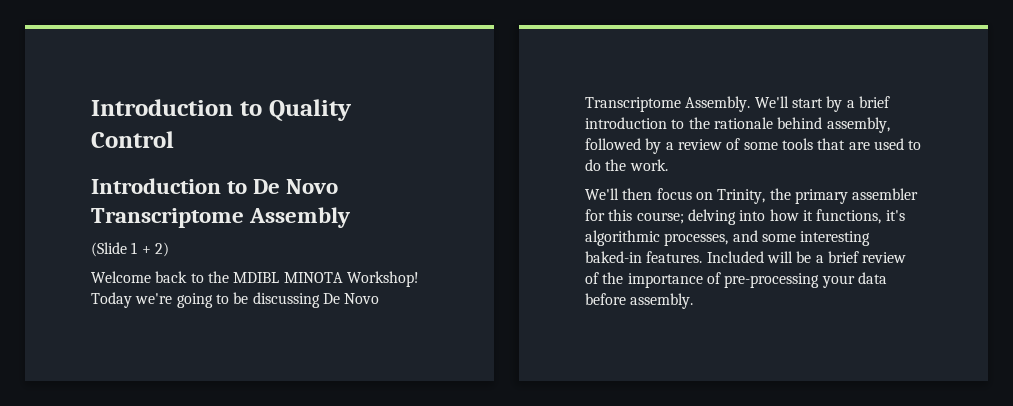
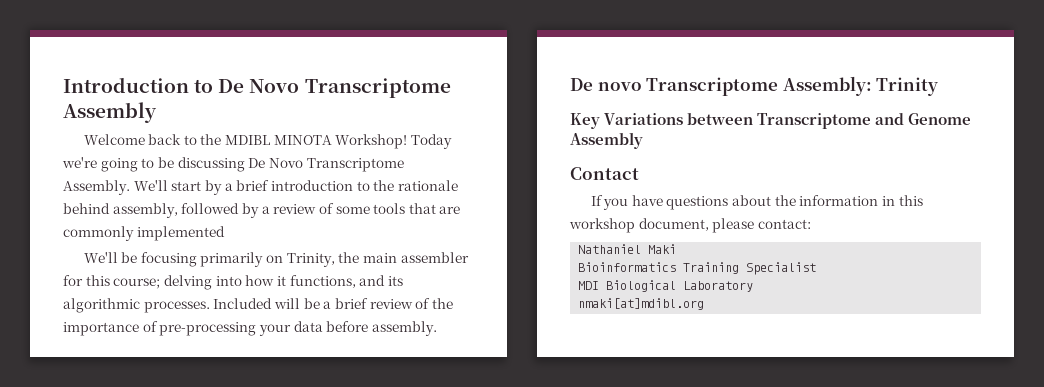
[91,99,352,121] [91,131,174,148] [91,178,248,194] Introduction to Quality Control // Introduction to -> [63,77,214,93] Introduction to
[91,242,169,257] // (Slide 1 + 2) -> (157, 112) none
[873,138,922,150] [585,159,668,171] [585,188,692,200] used to do the work. // We'll then focus -> [63,226,225,241] [83,252,264,267] commonly implemented // We'll be focusing primarily
[794,189,848,204] primary -> [363,253,398,263] main
[885,210,905,221] [585,230,871,246] [585,251,703,263] it's algorithmic processes, and some interesting baked-in features. -> [359,275,403,286] [63,298,210,313] and its algorithmic processes.
(694, 301) none -> [570,76,939,96] [570,113,972,129] [570,132,643,149] [570,167,639,180] [590,195,923,210] [569,218,811,233] [578,244,677,254] [578,262,817,275] [578,280,754,292] [578,298,705,310] // De novo Transcriptome Assembly: Trinity // Key Variations between Transcriptome and Genome Assembly // Contact // If you have questions about the information in this workshop document, please contact: // Nathaniel Maki // Bioinformatics Training Specialist // MDI Biological Laboratory // nmaki[at]mdibl.org

